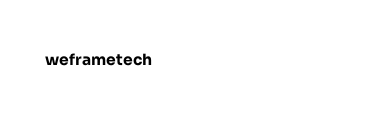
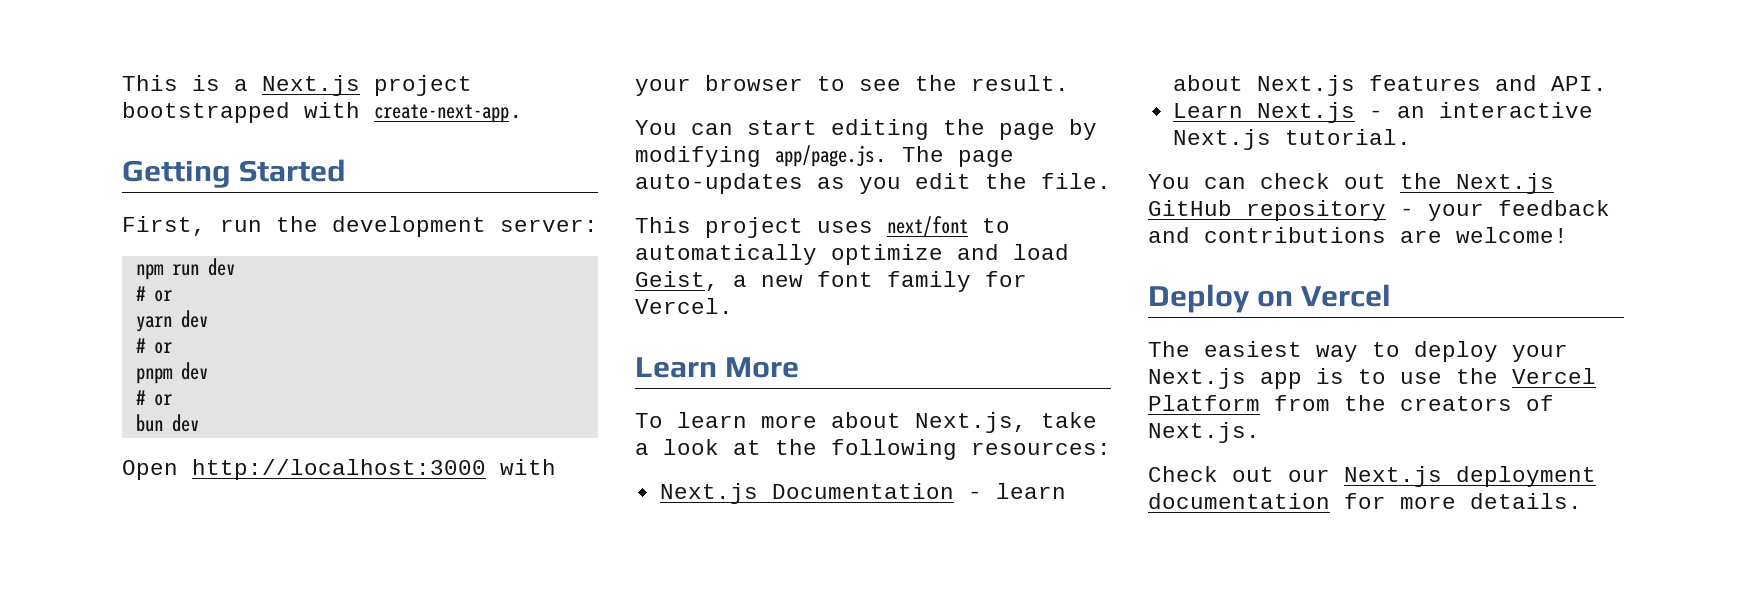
[45,53,152,66] weframetech -> [122,75,472,96] [122,102,523,123] [122,159,347,188] [122,216,598,237] [135,258,235,280] [135,286,172,302] [135,310,208,332] [135,338,172,354] [135,362,208,384] [135,390,172,406] [135,414,199,432] [122,459,556,480] [635,75,1069,96] [635,119,1097,140] [635,145,1014,167] [635,173,1111,194] [635,216,1010,238] [635,244,1069,265] [635,271,1027,292] [635,298,733,314] [635,357,800,378] [635,412,1097,433] [635,439,1111,460] [659,483,1066,504] [1172,75,1607,96] [1172,102,1593,123] [1172,129,1411,150] [1148,173,1554,194] [1148,200,1610,221] [1148,227,1568,243] [1148,284,1392,313] [1148,341,1568,362] [1148,368,1596,389] [1148,395,1554,411] [1148,422,1260,443] [1148,466,1596,487] [1148,493,1582,509] This is a Next.js project bootstrapped with create-next-app. // Getting Started // First, run the development server: // npm run dev // # or // yarn dev // # or // pnpm dev // # or // bun dev // Open http://localhost:3000 with your browser to see the result. // You can start editing the page by modifying app/page.js. The page auto-updates as you edit the file. // This project uses next/font to automatically optimize and load Geist, a new font family for Vercel. // Learn More // To learn more about Next.js, take a look at the following resources: // Next.js Documentation - learn about Next.js features and API. // Learn Next.js - an interactive Next.js tutorial. // You can check out the Next.js GitHub repository - your feedback and contributions are welcome! // Deploy on Vercel // The easiest way to deploy your Next.js app is to use the Vercel Platform from the creators of Next.js. // Check out our Next.js deployment documentation for more details.

